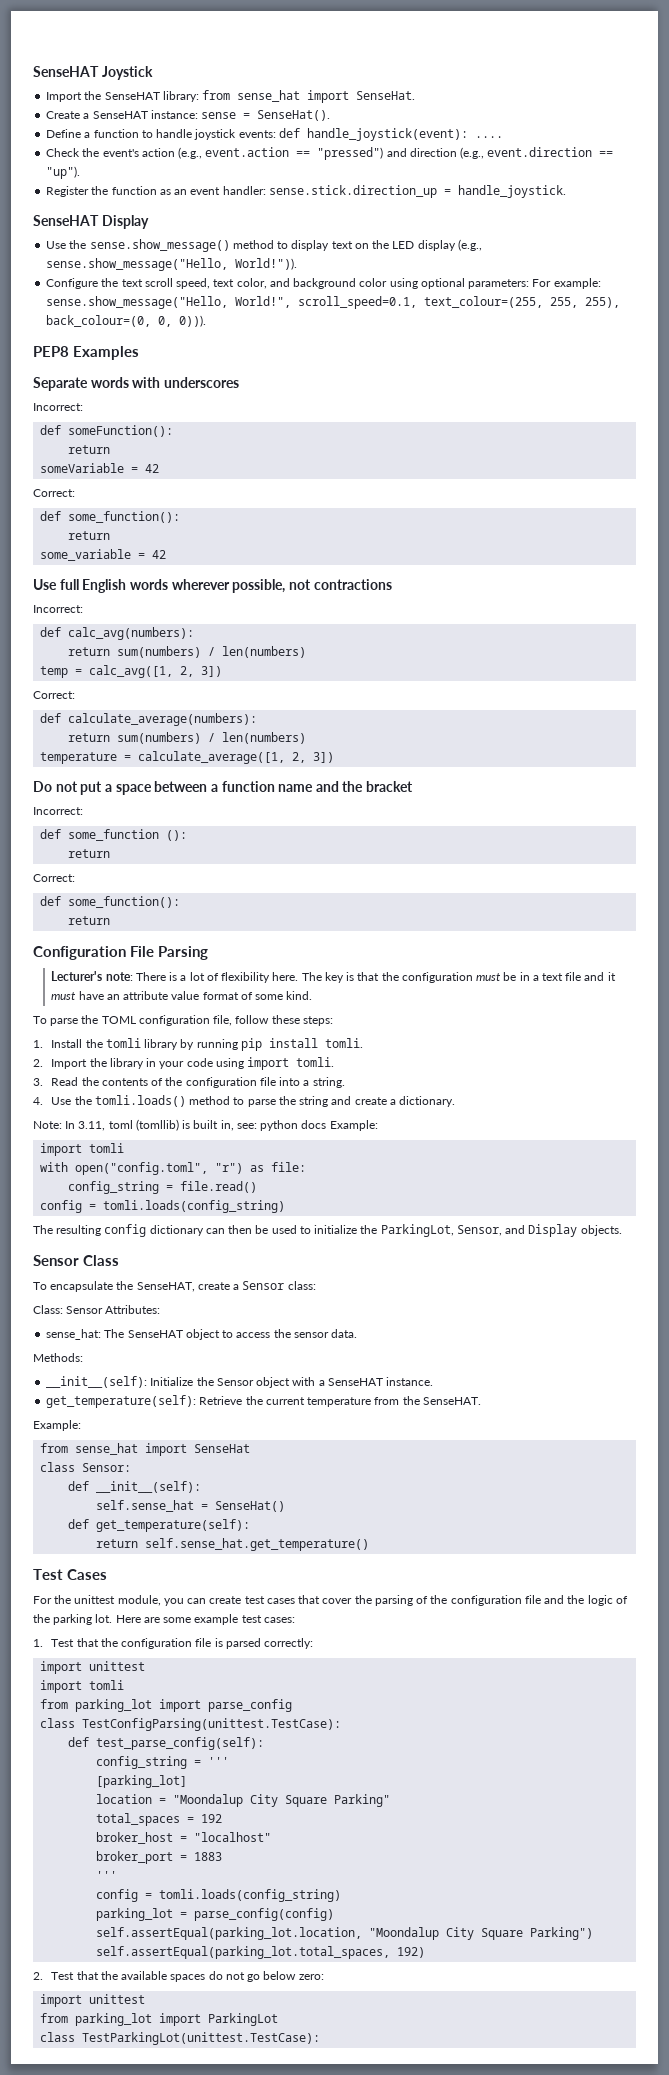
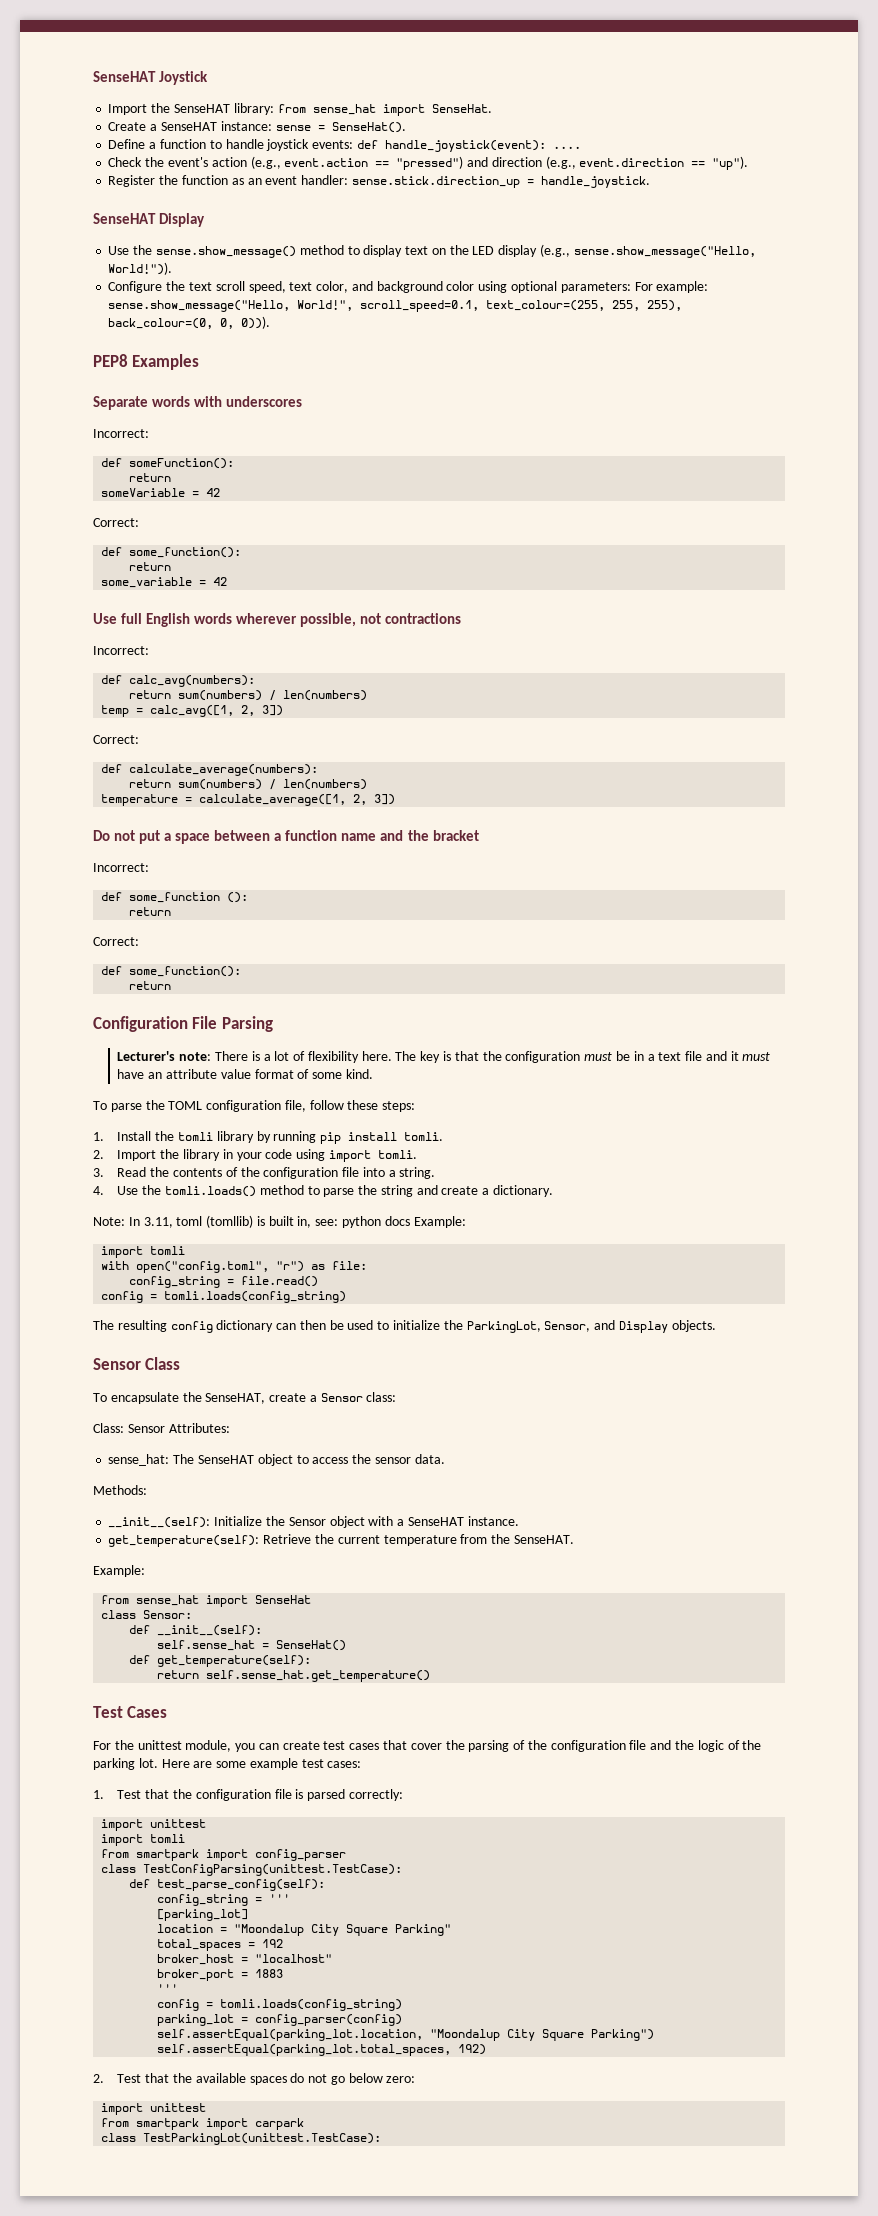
[75,1699,293,1712] parking_lot import parse_config -> [136,1849,347,1861] smartpark import config_parser
[194,1908,335,1921] parse_config(config) -> [255,2014,403,2026] config_parser(config)
[75,2013,279,2026] parking_lot import ParkingLot -> [136,2118,305,2130] smartpark import carpark

